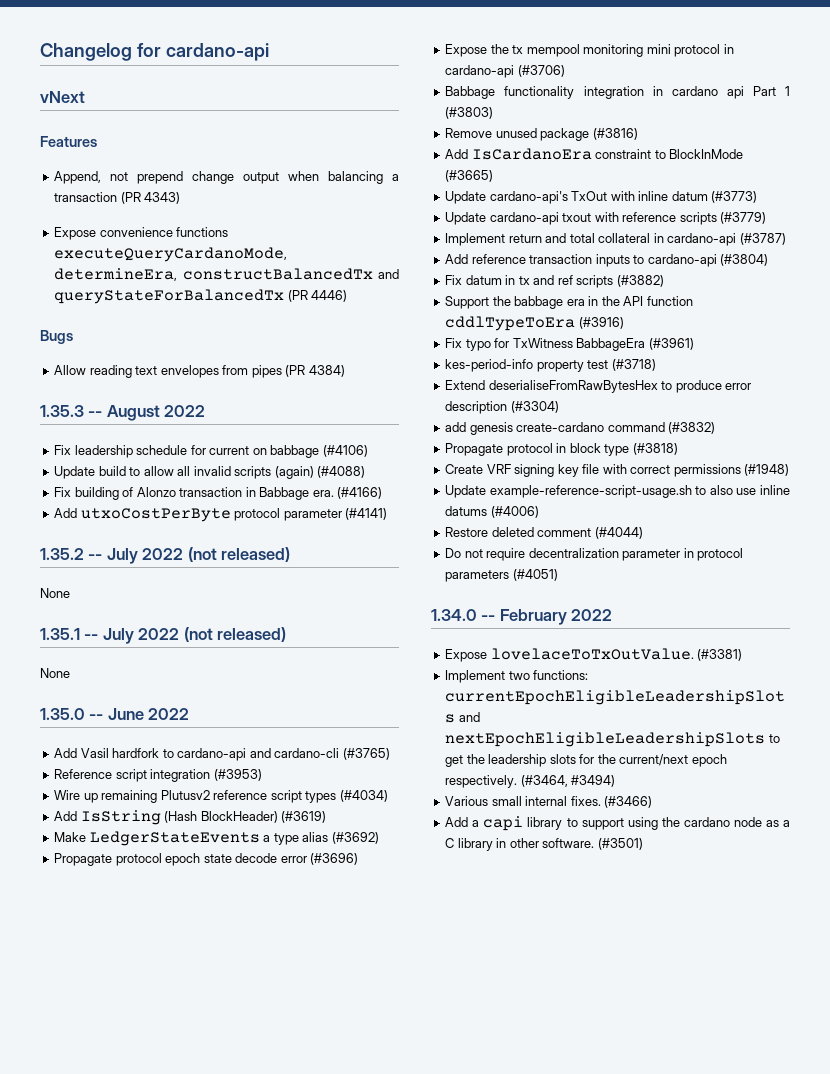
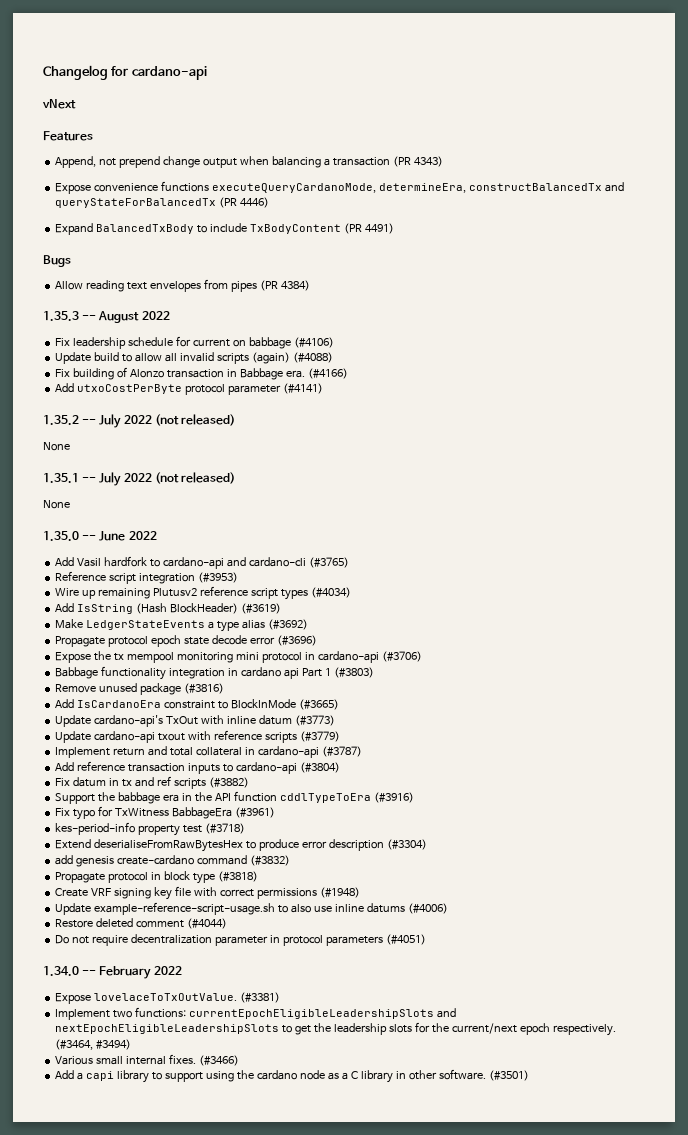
(348, 296) none -> [55,223,394,235] // Expand BalancedTxBody to include TxBodyContent (PR 4491)

